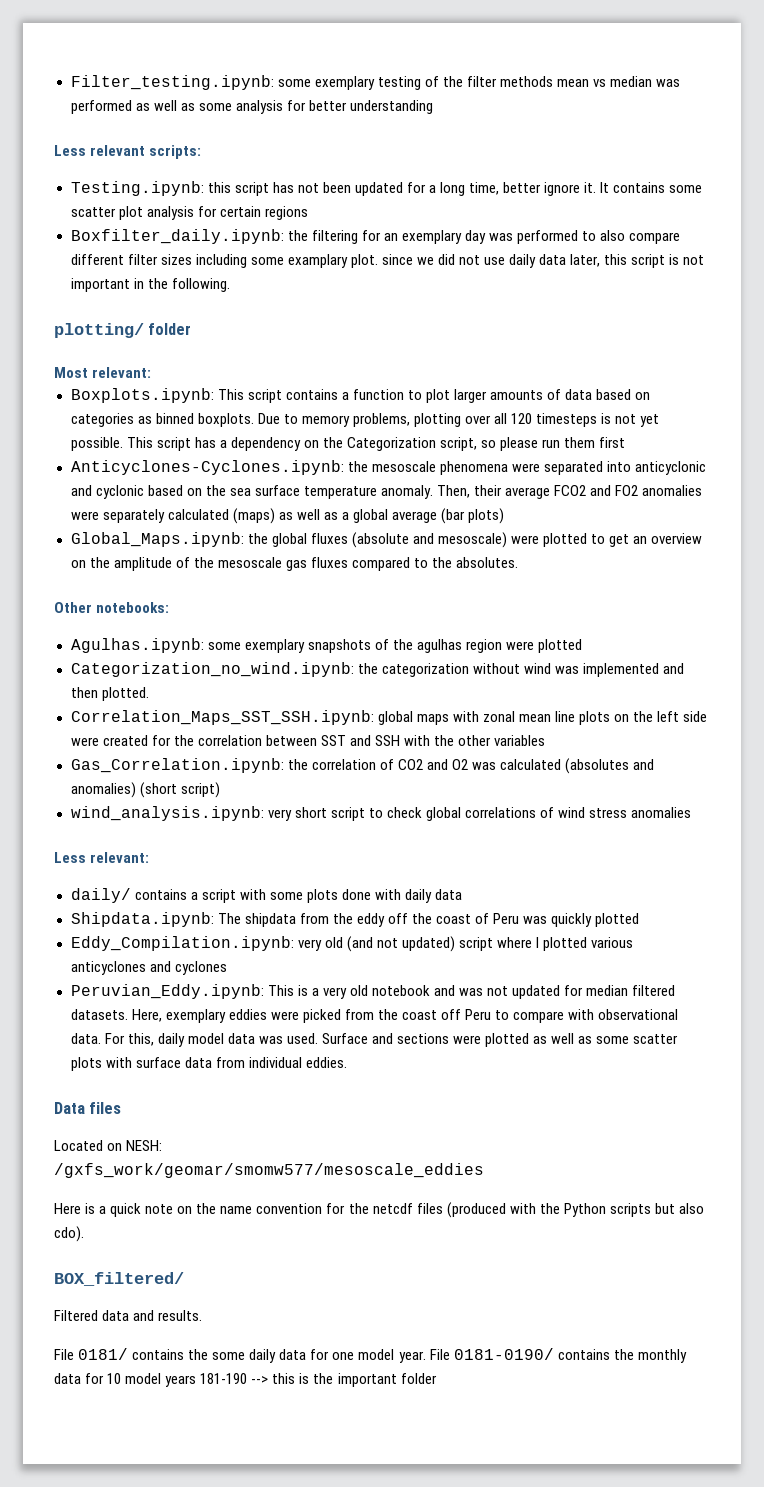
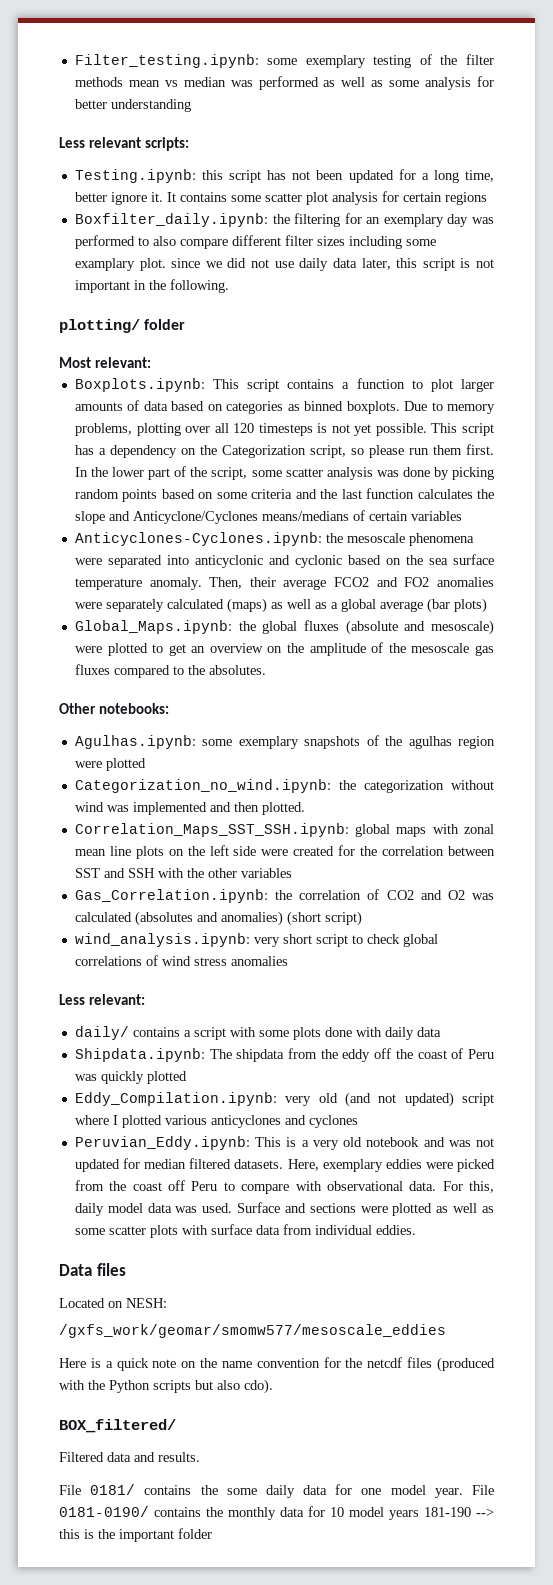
[599,437,626,448] first -> [466,444,494,455] [74,466,495,480] [74,488,494,502] [74,510,462,524] first. In the lower part of the script, some scatter analysis was done by picking random points based on some criteria and the last function calculates the slope and Anticyclone/Cyclones means/medians of certain variables

